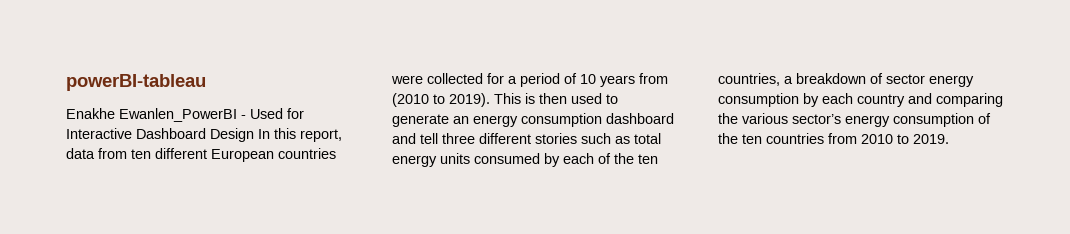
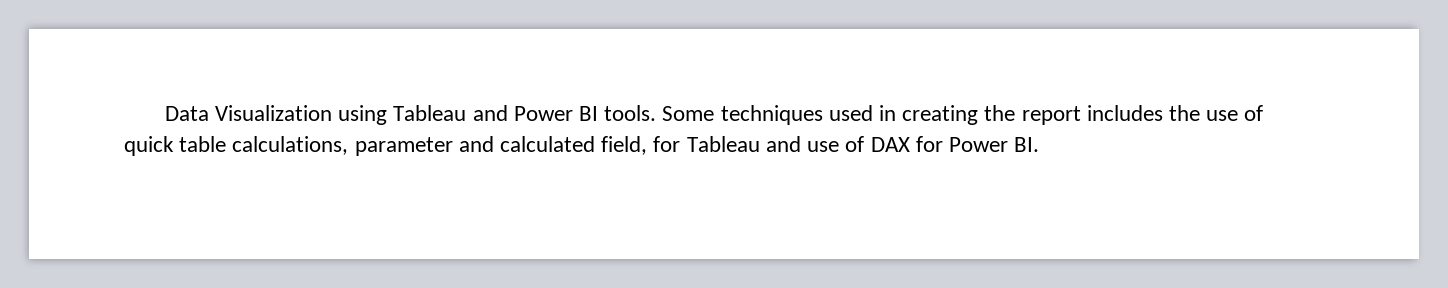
[66,74,206,91] [66,108,304,122] [66,128,342,142] [66,148,336,162] [391,73,668,87] [392,93,618,107] [392,113,674,127] [392,133,661,144] [392,153,658,167] [718,73,974,87] [718,93,1003,107] [718,113,991,127] [718,133,949,144] powerBI-tableau // Enakhe Ewanlen_PowerBI - Used for Interactive Dashboard Design In this report, data from ten different European countries were collected for a period of 10 years from (2010 to 2019). This is then used to generate an energy consumption dashboard and tell three different stories such as total energy units consumed by each of the ten countries, a breakdown of sector energy consumption by each country and comparing the various sector’s energy consumption of the ten countries from 2010 to 2019. -> [164,105,1264,125] [124,136,1040,156] Data Visualization using Tableau and Power BI tools. Some techniques used in creating the report includes the use of quick table calculations, parameter and calculated field, for Tableau and use of DAX for Power BI.

